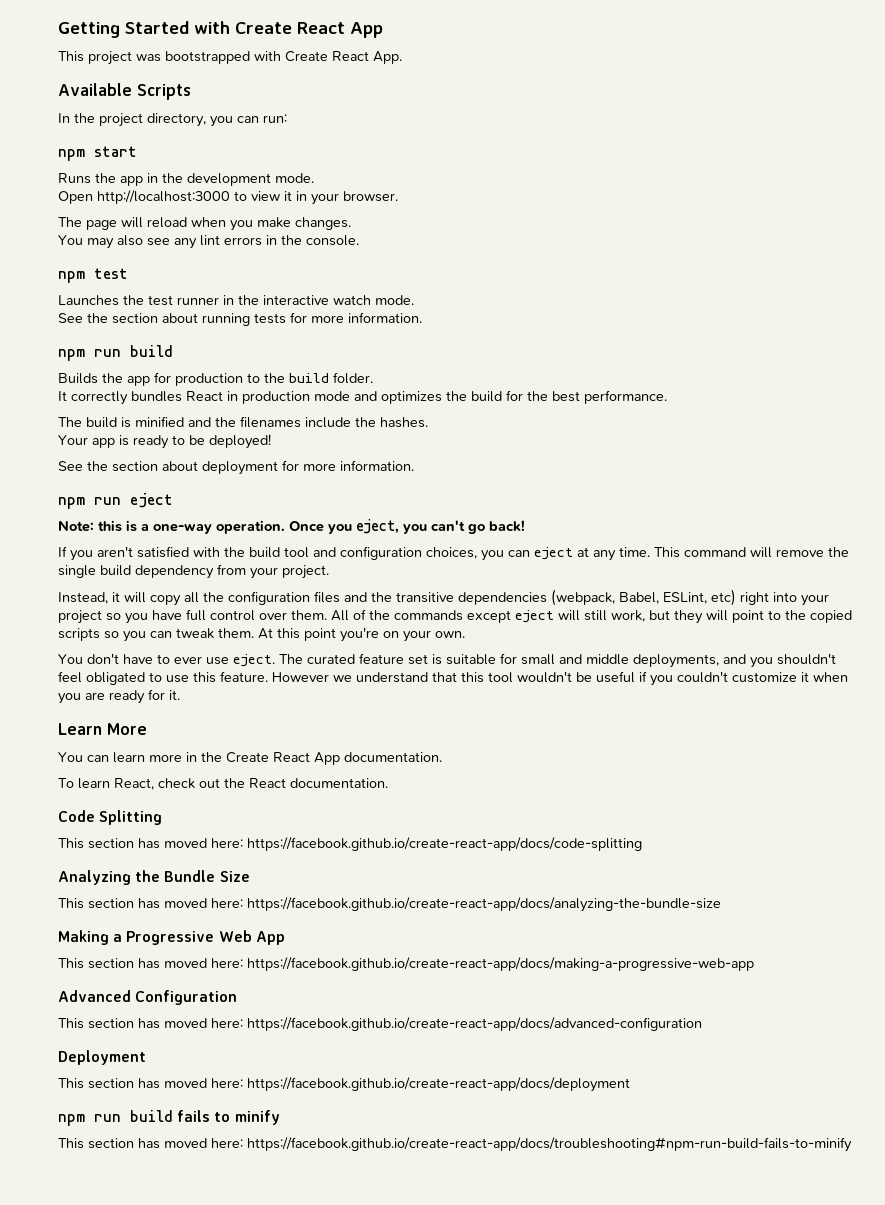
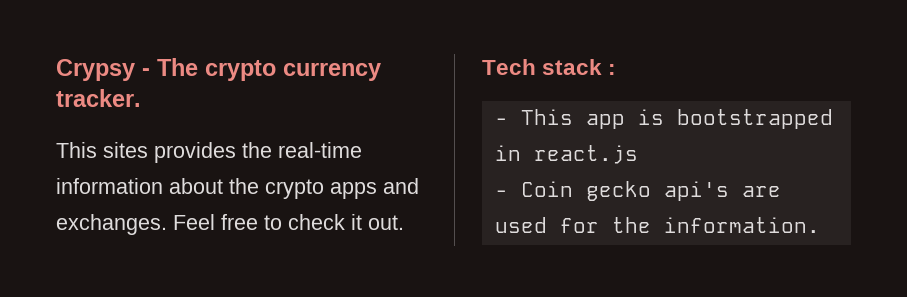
[58,21,383,38] [58,51,402,65] [58,83,191,100] [58,113,287,127] [58,146,137,161] [58,173,314,186] [58,190,398,205] [58,217,351,231] [58,235,359,249] [58,268,128,283] [58,295,414,306] [58,312,422,326] [58,345,173,361] [58,372,373,386] [58,390,667,405] [58,416,428,428] [58,434,271,449] [58,460,414,475] [58,493,173,509] [58,519,525,534] [58,546,849,561] [58,564,329,579] [58,589,829,606] [58,609,852,624] [58,627,465,642] [58,653,836,668] [58,671,848,686] [58,689,180,704] [58,723,147,735] [58,752,442,765] [58,778,388,790] [58,810,163,825] [58,837,642,851] [58,870,250,885] [58,897,721,912] [58,930,285,945] [58,957,754,971] [58,990,238,1005] [58,1017,702,1031] [58,1050,146,1065] [58,1077,630,1092] [58,1110,280,1126] [58,1137,852,1152] Getting Started with Create React App // This project was bootstrapped with Create React App. // Available Scripts // In the project directory, you can run: // npm start // Runs the app in the development mode. // Open http://localhost:3000 to view it in your browser. // The page will reload when you make changes. // You may also see any lint errors in the console. // npm test // Launches the test runner in the interactive watch mode. // See the section about running tests for more information. // npm run build // Builds the app for production to the build folder. // It correctly bundles React in production mode and optimizes the build for the best performance. // The build is minified and the filenames include the hashes. // Your app is ready to be deployed! // See the section about deployment for more information. // npm run eject // Note: this is a one-way operation. Once you eject, you can't go back! // If you aren't satisfied with the build tool and configuration choices, you can eject at any time. This command will remove the single build dependency from your project. // Instead, it will copy all the configuration files and the transitive dependencies (webpack, Babel, ESLint, etc) right into your project so you have full control over them. All of the commands except eject will still work, but they will point to the copied scripts so you can tweak them. At this point you're on your own. // You don't have to ever use eject. The curated feature set is suitable for small and middle deployments, and you shouldn't feel obligated to use this feature. However we understand that this tool wouldn't be useful if you couldn't customize it when you are ready for it. // Learn More // You can learn more in the Create React App documentation. // To learn React, check out the React documentation. // Code Splitting // This section has moved here: https://facebook.github.io/create-react-app/docs/code-splitting // Analyzing the Bundle Size // This section has moved here: https://facebook.github.io/create-react-app/docs/analyzing-the-bundle-size // Making a Progressive Web App // This section has moved here: https://facebook.github.io/create-react-app/docs/making-a-progressive-web-app // Advanced Configuration // This section has moved here: https://facebook.github.io/create-react-app/docs/advanced-configuration // Deployment // This section has moved here: https://facebook.github.io/create-react-app/docs/deployment // npm run build fails to minify // This section has moved here: https://facebook.github.io/create-react-app/docs/troubleshooting#npm-run-build-fails-to-minify -> [56,58,381,81] [56,89,141,107] [56,142,362,163] [56,178,419,199] [56,214,404,235] [482,59,617,75] [494,109,833,129] [494,145,638,164] [494,181,781,201] [494,217,820,233] Crypsy - The crypto currency tracker. // This sites provides the real-time information about the crypto apps and exchanges. Feel free to check it out. // Tech stack : // - This app is bootstrapped in react.js // - Coin gecko api's are used for the information.

